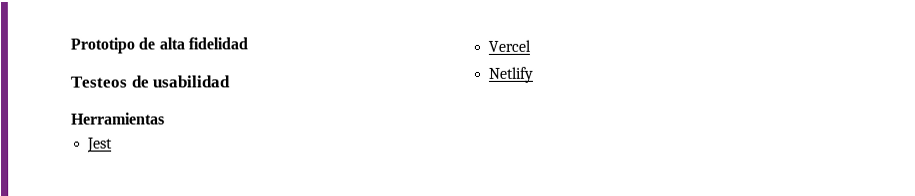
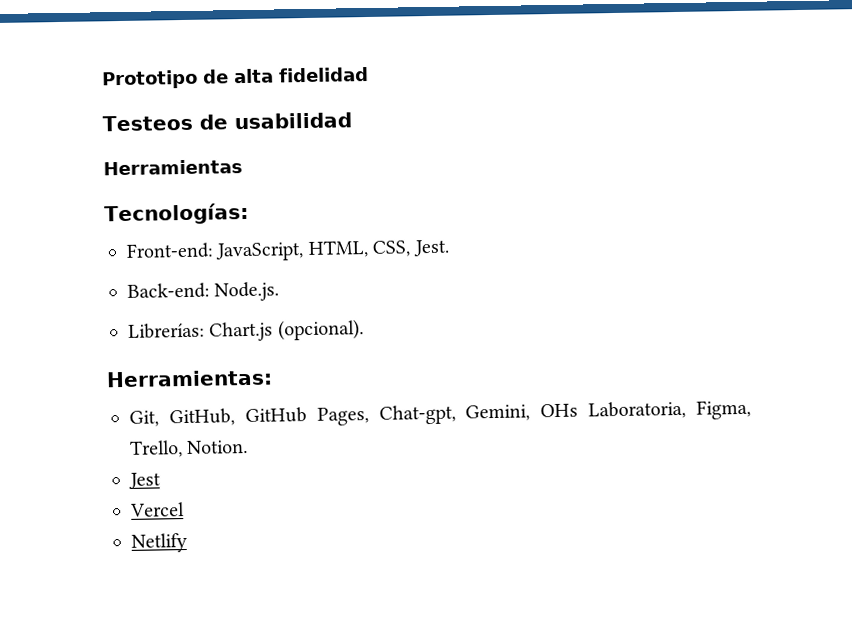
(165, 118) none -> [104,202,249,226] [126,239,450,262] [127,281,280,302] [128,319,364,342] [106,369,273,388] [129,399,751,427] [129,439,249,458] // Tecnologías: // Front-end: JavaScript, HTML, CSS, Jest. // Back-end: Node.js. // Librerías: Chart.js (opcional). // Herramientas: // Git, GitHub, GitHub Pages, Chat-gpt, Gemini, OHs Laboratoria, Figma, Trello, Notion.

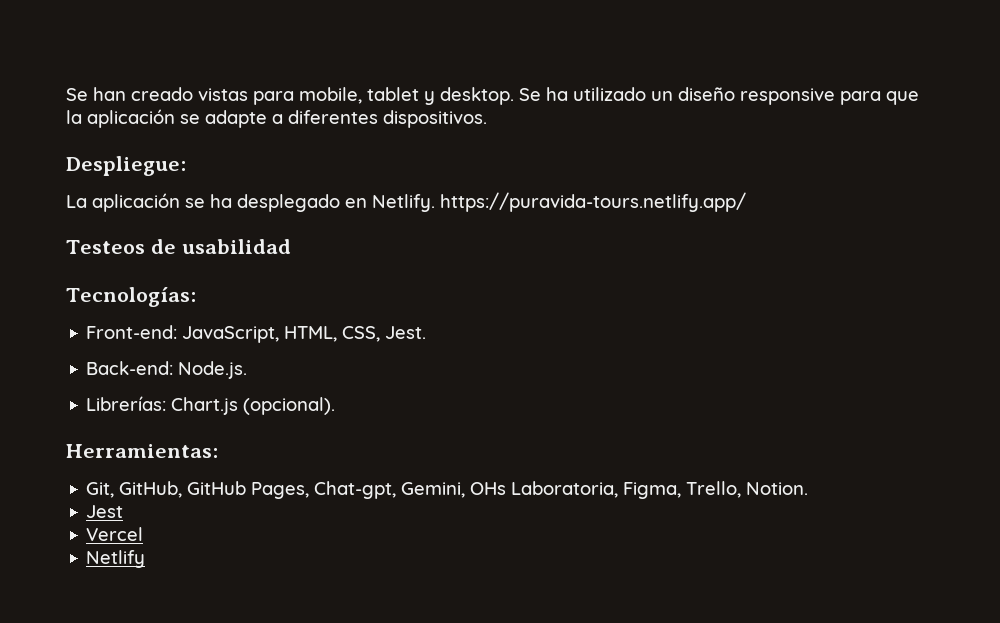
[101,66,369,90] Prototipo de alta fidelidad -> [66,87,919,105] [66,109,487,128] [66,156,186,176] [66,192,746,212] Se han creado vistas para mobile, tablet y desktop. Se ha utilizado un diseño responsive para que la aplicación se adapte a diferentes dispositivos. // Despliegue: // La aplicación se ha desplegado en Netlify. https://puravida-tours.netlify.app/
[103,159,243,176] // Herramientas -> (291, 246) none

